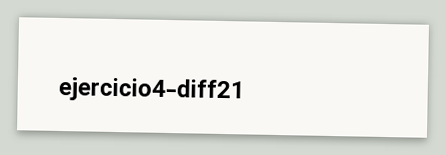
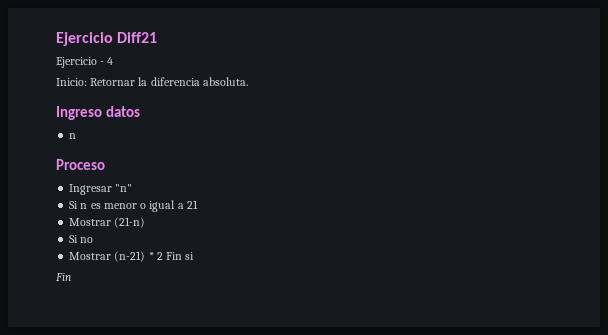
[58,76,245,104] ejercicio4-diff21 -> [56,32,158,46] [56,57,114,68] [56,77,248,86] [56,106,140,120] [69,133,77,139] [56,159,105,170] [69,184,133,195] [69,200,198,212] [69,217,146,228] [69,235,94,243] [69,251,195,262] [55,273,71,281] Ejercicio Diff21 // Ejercicio - 4 // Inicio: Retornar la diferencia absoluta. // Ingreso datos // n // Proceso // Ingresar "n" // Si n es menor o igual a 21 // Mostrar (21-n) // Si no // Mostrar (n-21) * 2 Fin si // Fin

